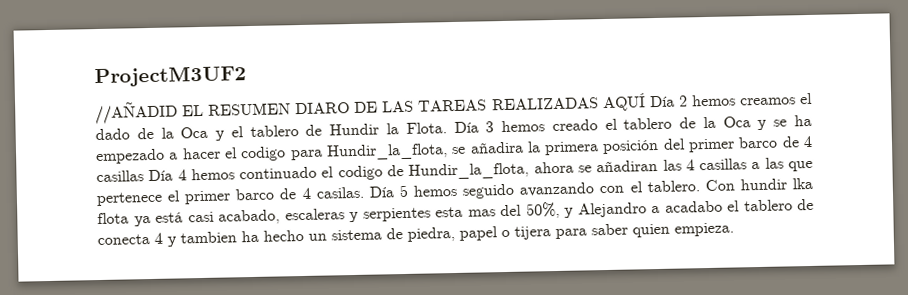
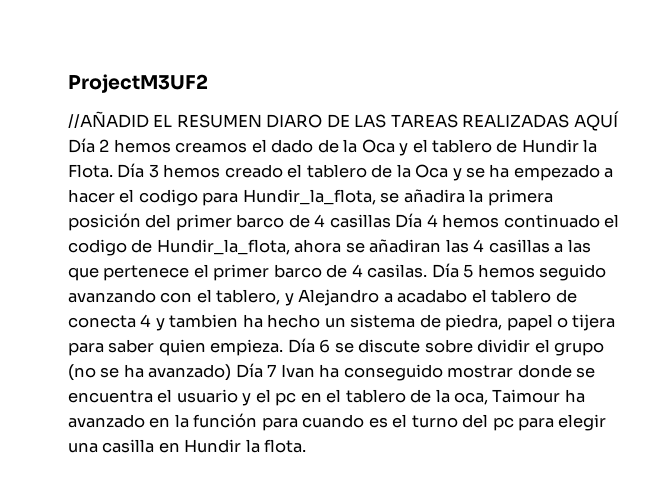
[646,177,814,193] [97,201,560,227] tablero. Con hundir lka flota ya está casi acabado, escaleras y serpientes esta mas del 50%, -> [216,289,281,305] tablero,
(734, 229) none -> [287,338,605,356] [68,363,596,381] [68,389,585,406] [68,413,607,431] [68,439,307,453] Día 6 se discute sobre dividir el grupo (no se ha avanzado) Día 7 Ivan ha conseguido mostrar donde se encuentra el usuario y el pc en el tablero de la oca, Taimour ha avanzado en la función para cuando es el turno del pc para elegir una casilla en Hundir la flota.

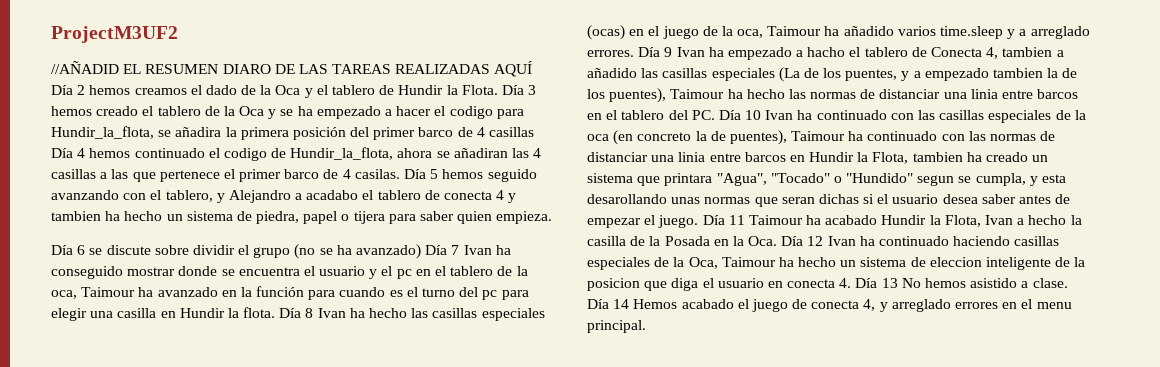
(284, 347) none -> (553, 217) //
(307, 446) none -> [279,308,545,321] [587,25,1090,40] [587,47,1064,60] [587,67,1078,82] [587,88,1079,103] [587,110,1086,123] [587,130,1056,145] [587,152,1049,164] [587,173,1067,186] [587,194,1071,207] [587,215,1082,228] [587,236,1060,246] [587,257,1086,270] [587,278,1068,291] [587,299,1072,312] [587,320,646,333] Día 8 Ivan ha hecho las casillas especiales (ocas) en el juego de la oca, Taimour ha añadido varios time.sleep y a arreglado errores. Día 9 Ivan ha empezado a hacho el tablero de Conecta 4, tambien a añadido las casillas especiales (La de los puentes, y a empezado tambien la de los puentes), Taimour ha hecho las normas de distanciar una linia entre barcos en el tablero del PC. Día 10 Ivan ha continuado con las casillas especiales de la oca (en concreto la de puentes), Taimour ha continuado con las normas de distanciar una linia entre barcos en Hundir la Flota, tambien ha creado un sistema que printara "Agua", "Tocado" o "Hundido" segun se cumpla, y esta desarollando unas normas que seran dichas si el usuario desea saber antes de empezar el juego. Día 11 Taimour ha acabado Hundir la Flota, Ivan a hecho la casilla de la Posada en la Oca. Día 12 Ivan ha continuado haciendo casillas especiales de la Oca, Taimour ha hecho un sistema de eleccion inteligente de la posicion que diga el usuario en conecta 4. Día 13 No hemos asistido a clase. Día 14 Hemos acabado el juego de conecta 4, y arreglado errores en el menu principal.

